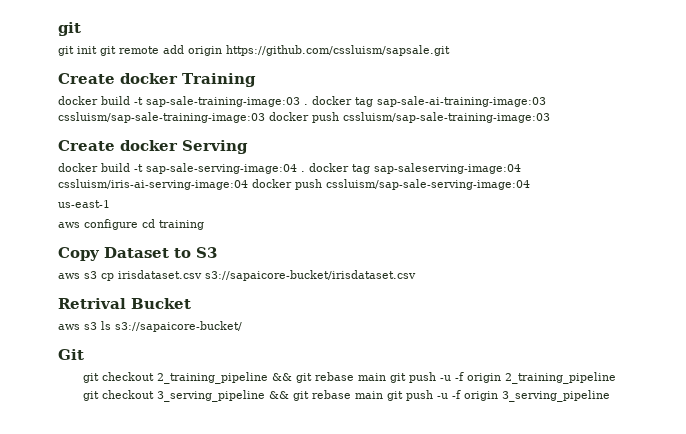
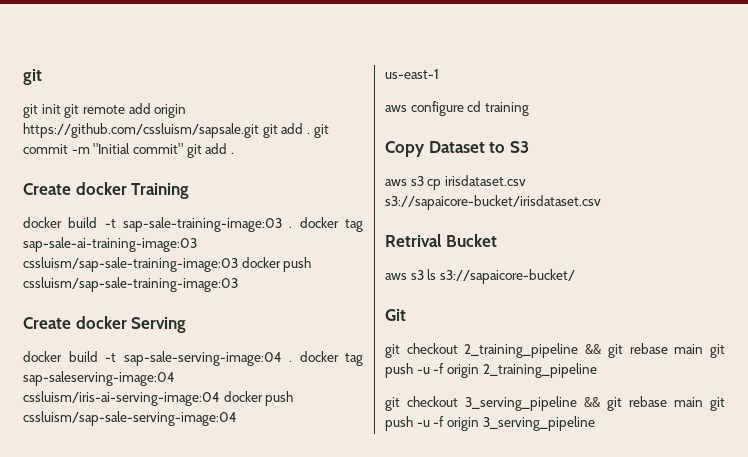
(450, 50) none -> [262,123,329,138] [23,143,234,158] git add . git commit -m "Initial commit" git add .

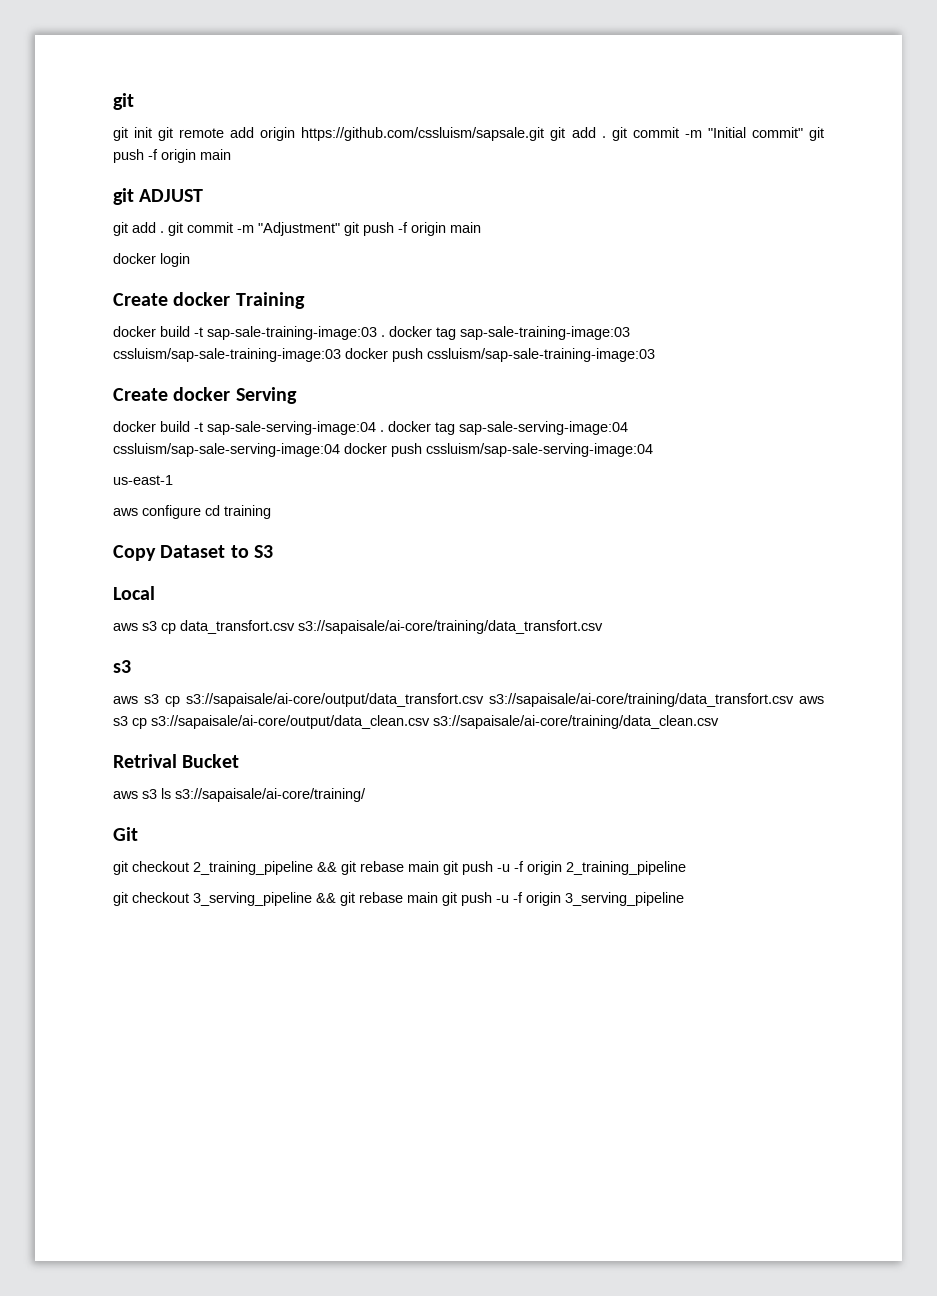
[205,143,234,154] add . -> [113,149,231,163] [113,188,204,205] [113,222,481,236] [113,253,190,267] push -f origin main // git ADJUST // git add . git commit -m "Adjustment" git push -f origin main // docker login
[23,237,197,252] sap-sale-ai-training-image:03 -> [460,326,630,340] sap-sale-training-image:03
[23,371,175,386] [23,391,220,406] sap-saleserving-image:04 cssluism/iris-ai-serving-image:04 -> [459,421,628,435] [113,443,340,457] sap-sale-serving-image:04 cssluism/sap-sale-serving-image:04
[385,175,526,190] [385,195,601,210] // aws s3 cp irisdataset.csv s3://sapaicore-bucket/irisdataset.csv -> [113,586,155,600] [113,620,603,634] [113,660,131,673] [113,693,824,707] [113,715,719,729] // Local // aws s3 cp data_transfort.csv s3://sapaisale/ai-core/training/data_transfort.csv // s3 // aws s3 cp s3://sapaisale/ai-core/output/data_transfort.csv s3://sapaisale/ai-core/training/data_transfort.csv aws s3 cp s3://sapaisale/ai-core/output/data_clean.csv s3://sapaisale/ai-core/training/data_clean.csv
[439,269,575,284] s3://sapaicore-bucket/ -> [175,788,366,802] s3://sapaisale/ai-core/training/

